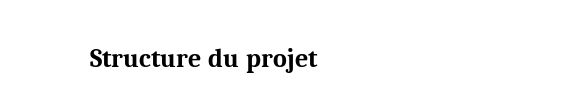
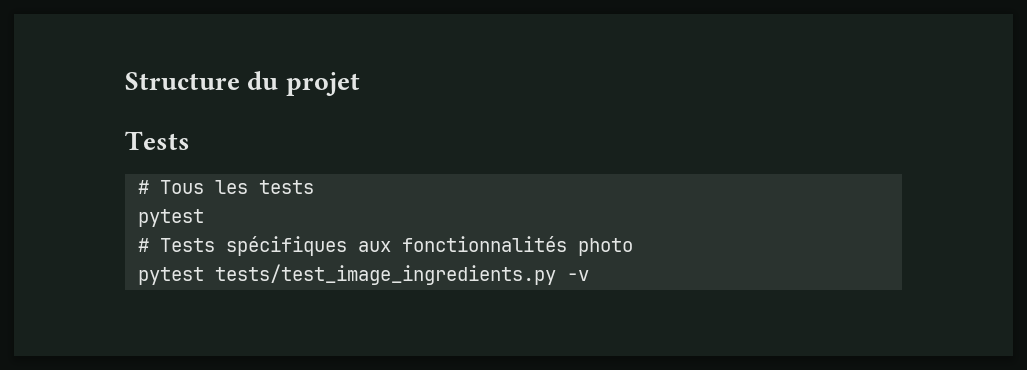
(318, 60) none -> [125,131,190,150] [137,180,314,194] [137,209,204,227] [137,236,633,256] [137,264,589,285] // Tests // # Tous les tests // pytest // # Tests spécifiques aux fonctionnalités photo // pytest tests/test_image_ingredients.py -v

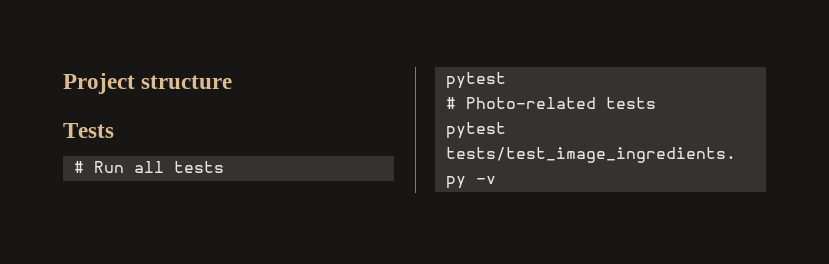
[125,71,360,96] Structure du projet -> [63,73,233,94] Project structure
[159,180,248,194] Tous les -> [94,161,165,173] Run all
[159,236,633,256] Tests spécifiques aux fonctionnalités photo -> [466,97,657,109] Photo-related tests

